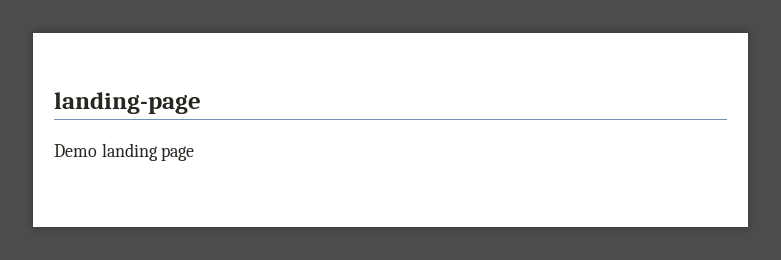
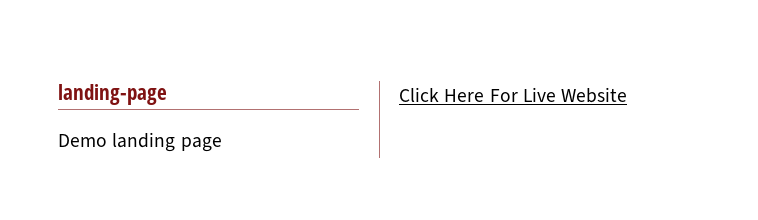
(195, 153) none -> [399,87,628,103] // Click Here For Live Website

